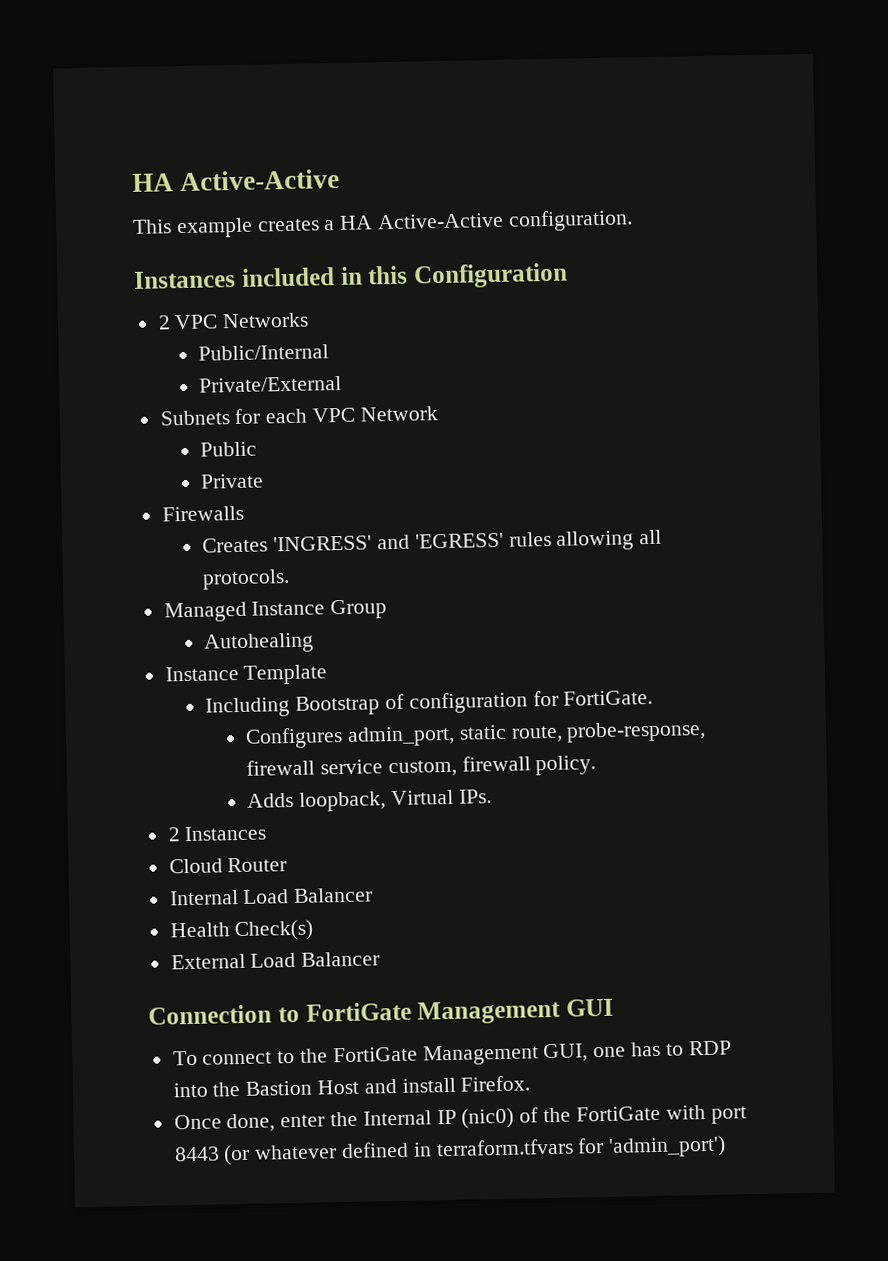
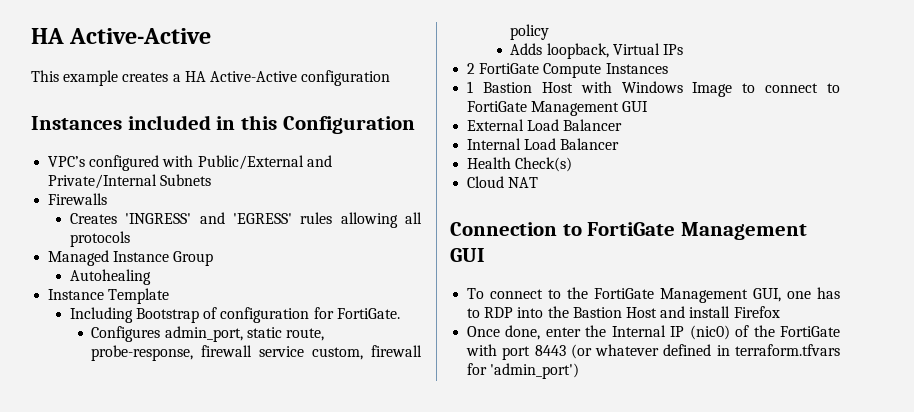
[507,209,633,232] configuration. -> [301,70,391,86] configuration
[157,312,310,330] [198,344,330,361] [199,375,343,393] [159,406,438,426] [200,441,258,457] [200,473,265,489] 2 VPC Networks // Public/Internal // Private/External // Subnets for each VPC Network // Public // Private -> [48,155,332,171] [48,174,212,189] VPC’s configured with Public/External and Private/Internal Subnets
[202,568,291,590] protocols. -> [69,231,130,247] protocols
[535,755,597,776] policy. -> [510,24,550,40] policy
[458,789,492,804] [167,827,181,842] IPs. // 2 -> [663,44,684,55] [467,63,602,78] IPs // 2 FortiGate Compute
[168,857,288,874] Cloud Router -> [467,81,840,97] [467,101,649,116] [467,119,623,131] 1 Bastion Host with Windows Image to connect to FortiGate Management GUI // External Load Balancer
[170,951,381,970] External Load Balancer -> [467,176,539,188] Cloud NAT
[460,1075,531,1092] Firefox. -> [733,306,780,318] Firefox

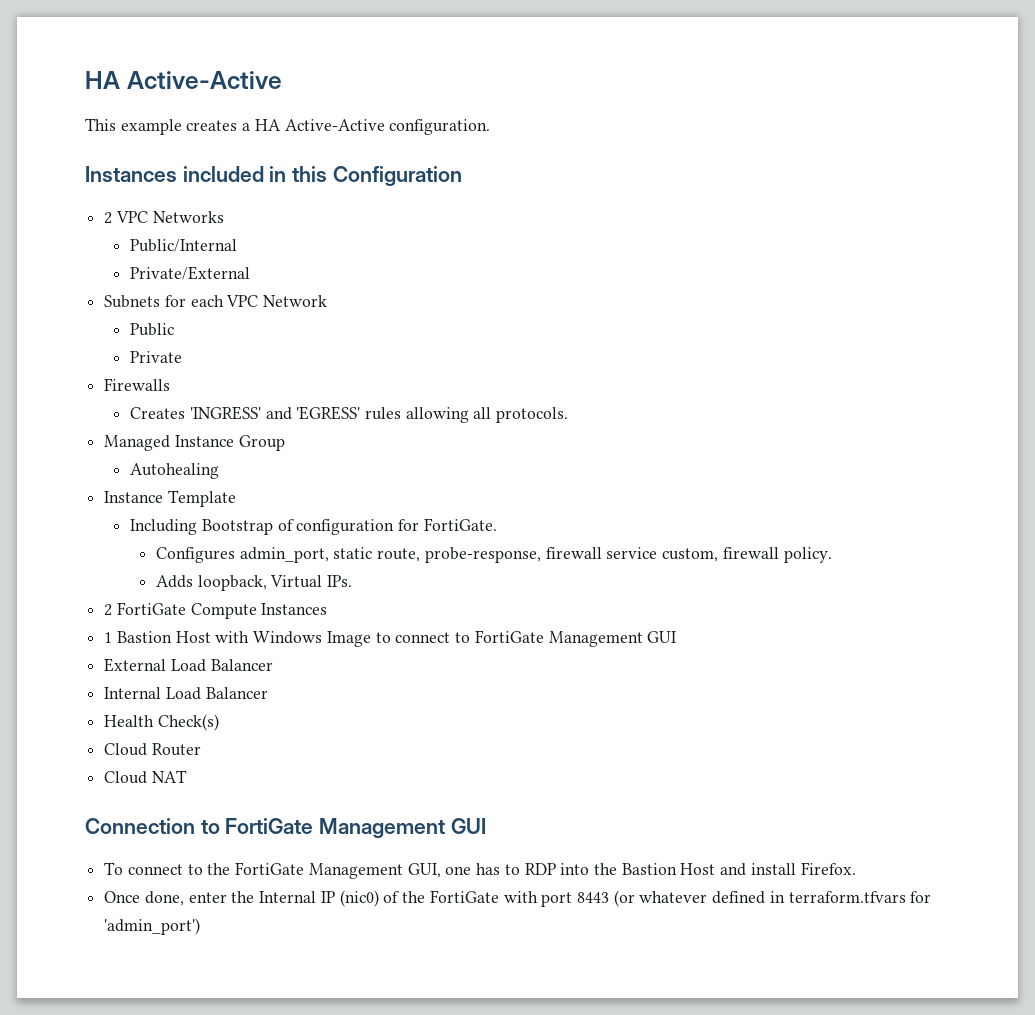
[301,70,391,86] configuration -> [389,119,491,135] configuration.
[48,155,332,171] [48,174,212,189] VPC’s configured with Public/External and Private/Internal Subnets -> [104,211,224,224] [130,239,238,252] [130,266,251,280] [104,295,328,308] [130,323,175,336] [130,351,183,363] 2 VPC Networks // Public/Internal // Private/External // Subnets for each VPC Network // Public // Private
[69,231,130,247] protocols -> [496,407,569,423] protocols.
[510,24,550,40] policy -> [783,547,832,563] policy.
[663,44,684,55] IPs -> [327,575,353,587] IPs.
(573, 164) none -> [104,743,201,756] // Cloud Router
[733,306,780,318] Firefox -> [800,862,856,875] Firefox.

